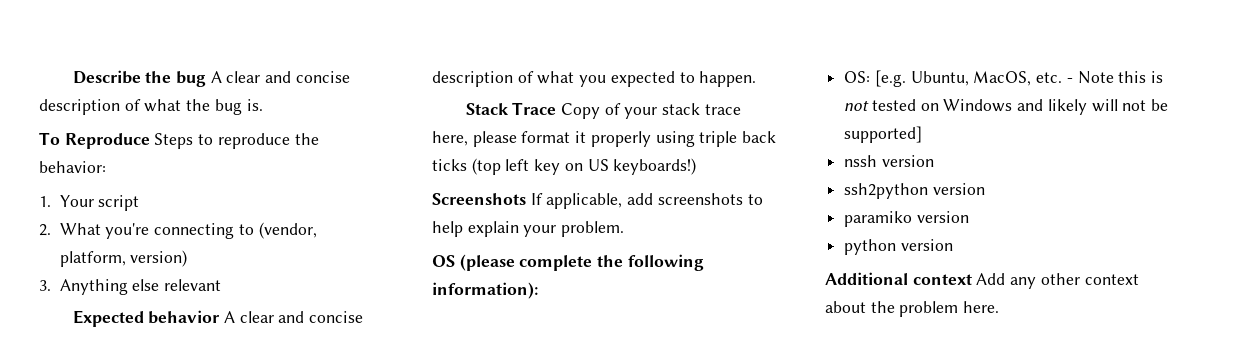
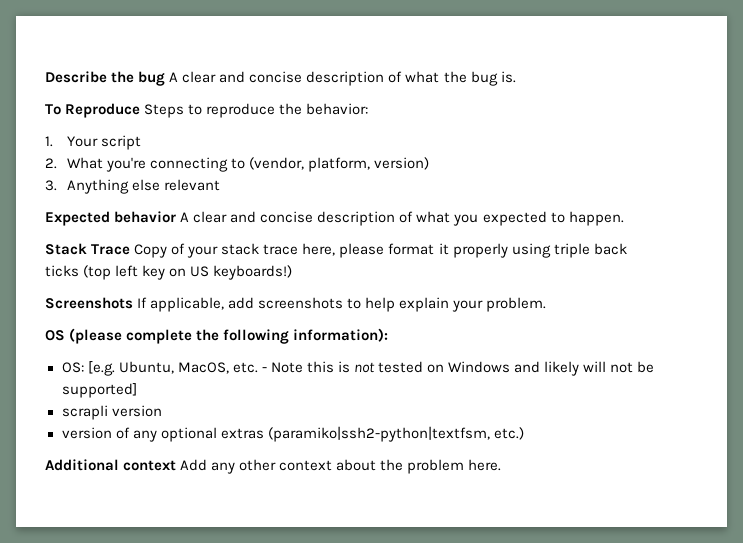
[844,155,934,167] [844,183,985,199] [844,211,969,227] [844,239,953,255] nssh version // ssh2python version // paramiko version // python version -> [61,405,162,420] [61,426,524,442] scrapli version // version of any optional extras (paramiko|ssh2-python|textfsm, etc.)

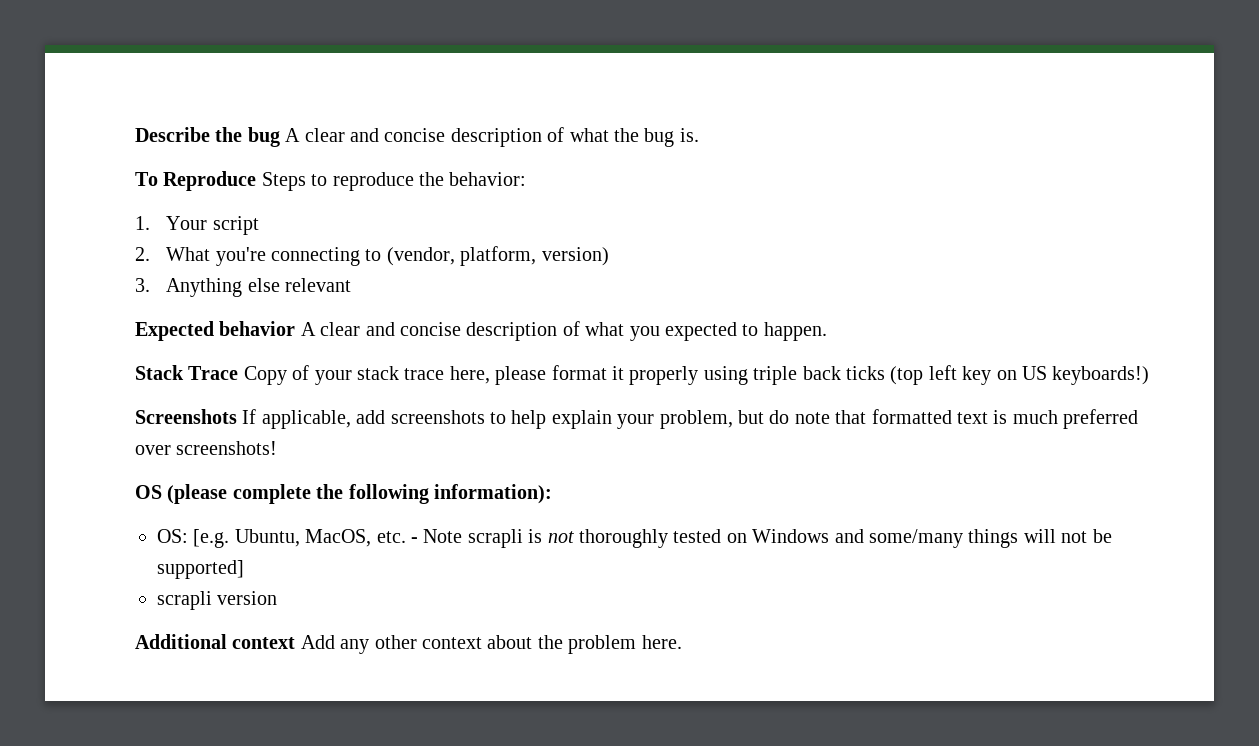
[486,297,547,312] problem. -> [659,409,1139,429] [135,441,278,455] problem, but do note that formatted text is much preferred over screenshots!
[306,361,334,373] this -> [467,529,523,548] scrapli
(375, 367) none -> [578,529,668,548] thoroughly
[544,361,580,376] likely -> [868,529,1019,548] some/many things
[61,426,524,442] // version of any optional extras (paramiko|ssh2-python|textfsm, etc.) -> (278, 598) none

